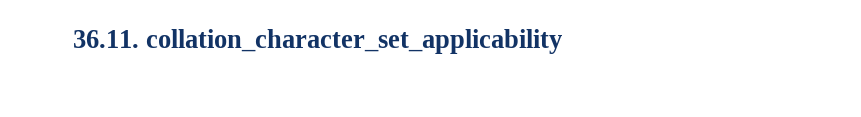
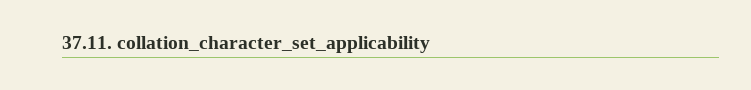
[73,30,139,48] 36.11. -> [62,36,112,49] 37.11.

